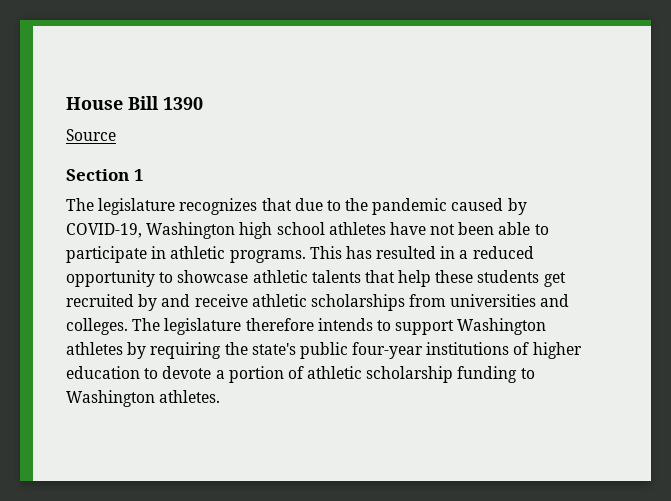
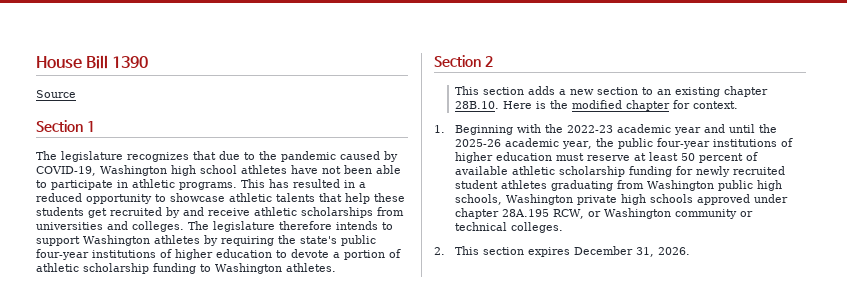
(221, 396) none -> [434,55,493,67] [454,86,768,97] [454,100,738,111] [434,124,777,135] [454,138,793,149] [454,152,758,163] [454,166,785,177] [454,180,782,191] [454,194,788,205] [454,208,753,219] [454,222,563,233] [434,246,690,257] // Section 2 // This section adds a new section to an existing chapter 28B.10. Here is the modified chapter for context. // 1. Beginning with the 2022-23 academic year and until the 2025-26 academic year, the public four-year institutions of higher education must reserve at least 50 percent of available athletic scholarship funding for newly recruited student athletes graduating from Washington public high schools, Washington private high schools approved under chapter 28A.195 RCW, or Washington community or technical colleges. // 2. This section expires December 31, 2026.

